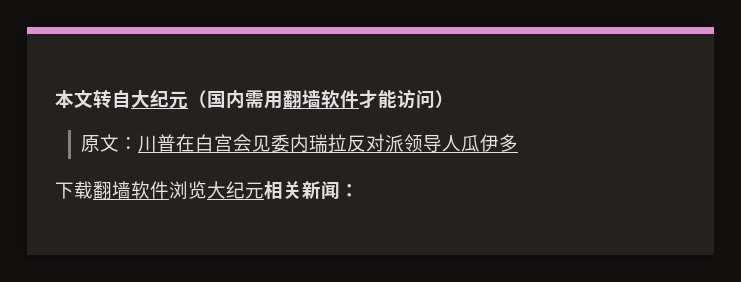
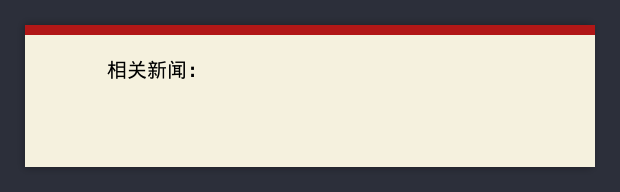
[55,89,454,109] [81,134,519,153] [55,181,264,199] 本文转自大纪元（国内需用翻墙软件才能访问） // 原文：川普在白宫会见委内瑞拉反对派领导人瓜伊多 // 下载翻墙软件浏览大纪元 -> (107, 69) none

